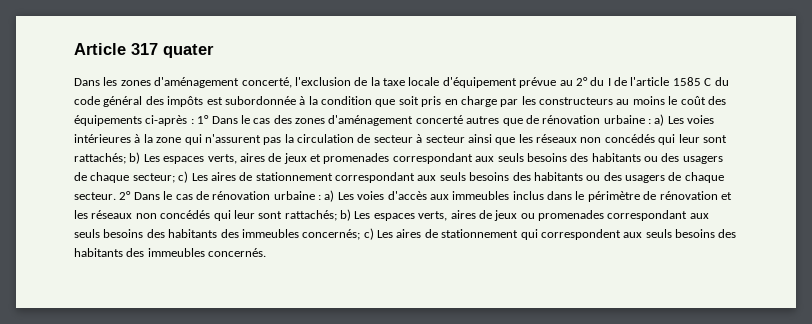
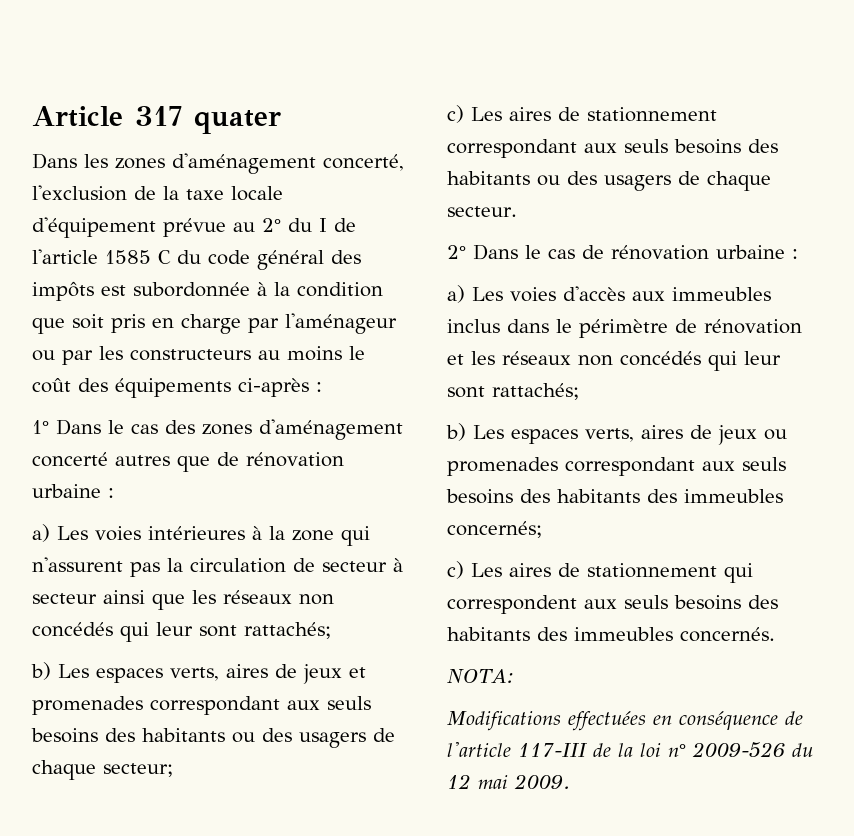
(519, 103) none -> [285,313,397,334] [32,350,93,365] l'aménageur ou par
(194, 121) none -> (322, 387) //
(651, 121) none -> (114, 493) //
(126, 158) none -> (331, 630) //
(175, 178) none -> (173, 770) //
(116, 196) none -> (517, 211) //
(321, 197) none -> (798, 254) //
(337, 215) none -> (579, 391) //
(361, 234) none -> (542, 529) //
(267, 252) none -> [447,669,514,683] [447,711,803,731] [447,742,813,758] [447,774,570,789] // NOTA: // Modifications effectuées en conséquence de l'article 117-III de la loi n° 2009-526 du 12 mai 2009.

